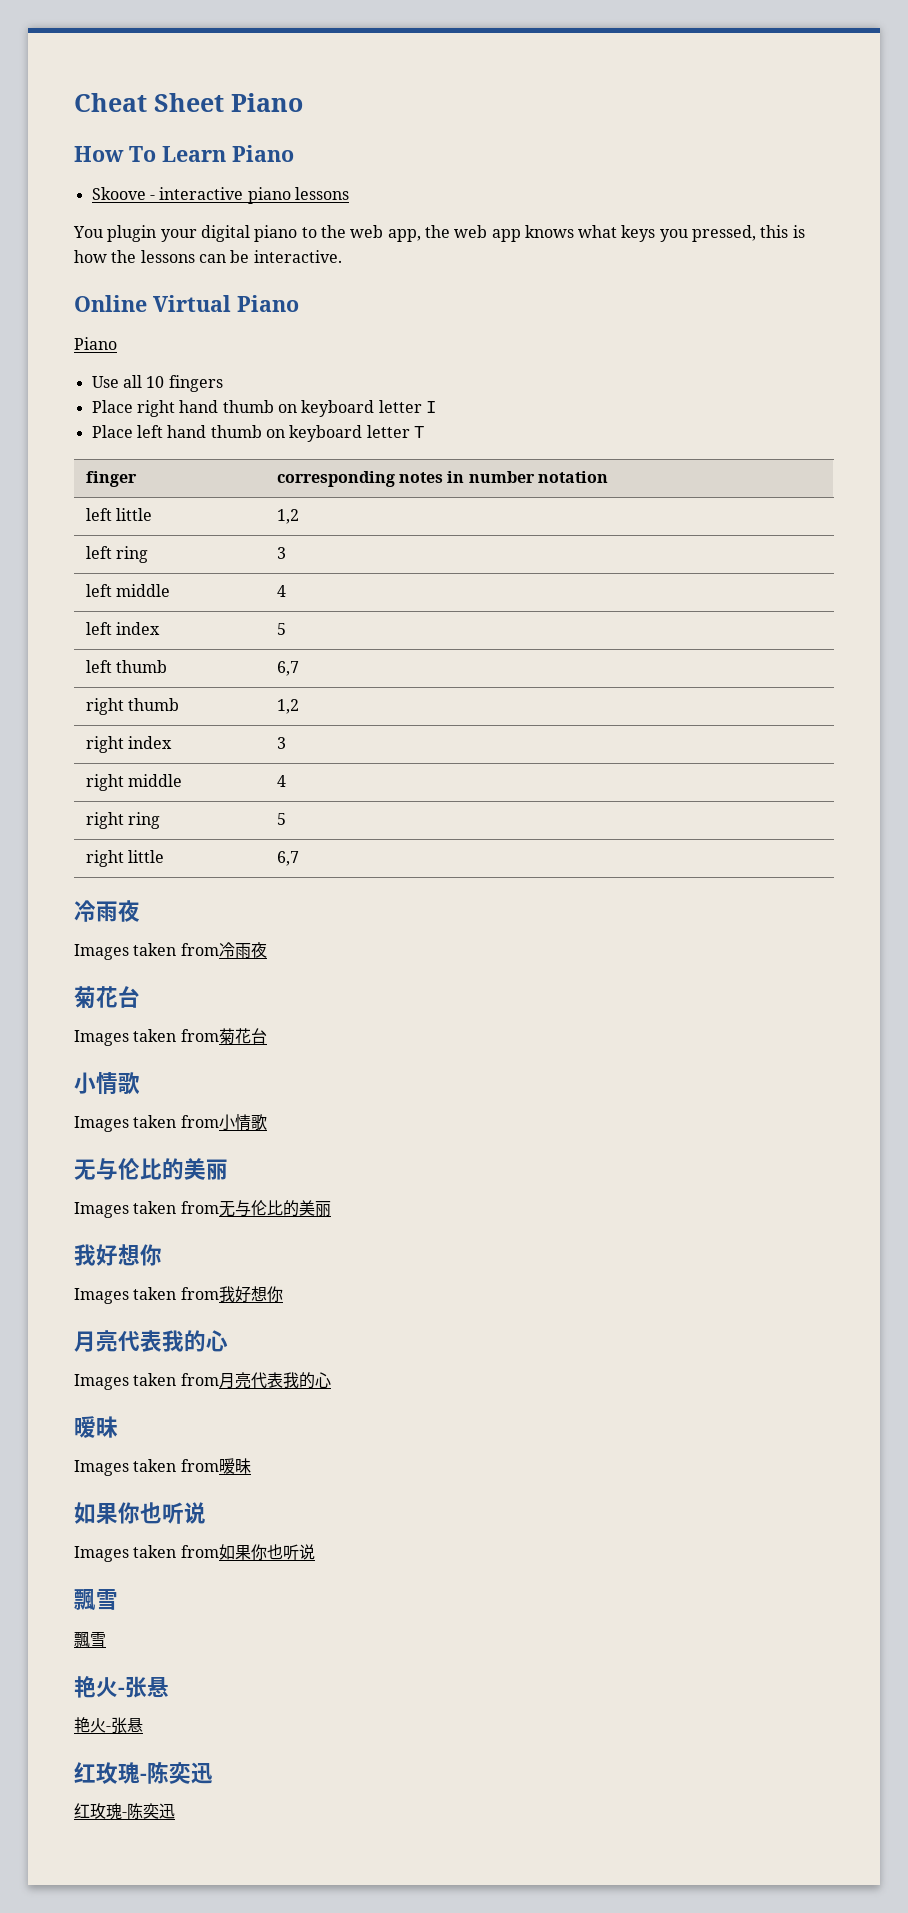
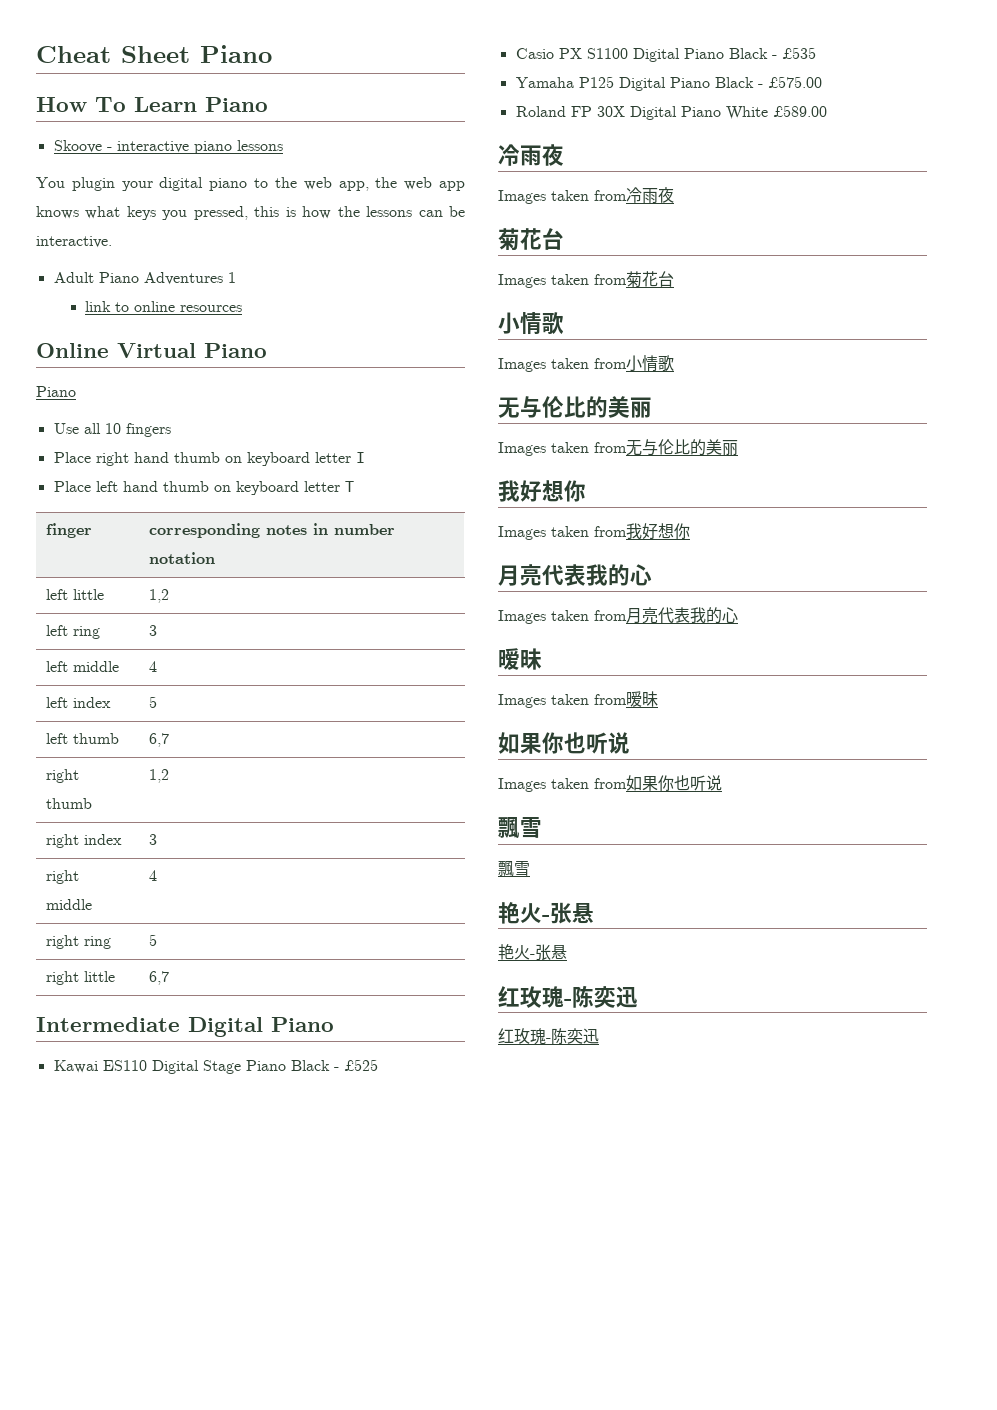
(342, 256) none -> [53,272,236,285] [85,301,243,312] // Adult Piano Adventures 1 // link to online resources
(299, 858) none -> [36,1017,334,1037] [53,1059,378,1074] [515,47,816,62] [515,76,822,91] [515,105,827,120] // Intermediate Digital Piano // Kawai ES110 Digital Stage Piano Black - £525 // Casio PX S1100 Digital Piano Black - £535 // Yamaha P125 Digital Piano Black - £575.00 // Roland FP 30X Digital Piano White £589.00

